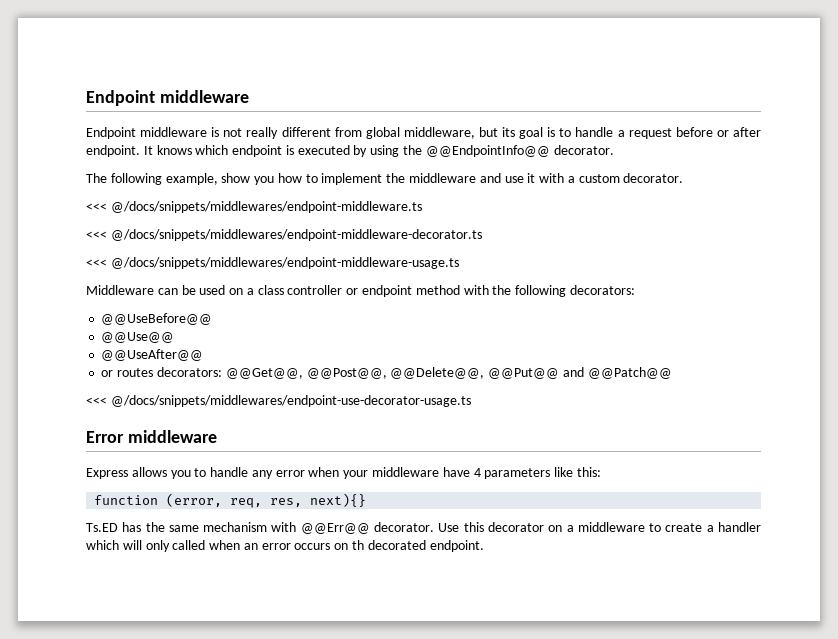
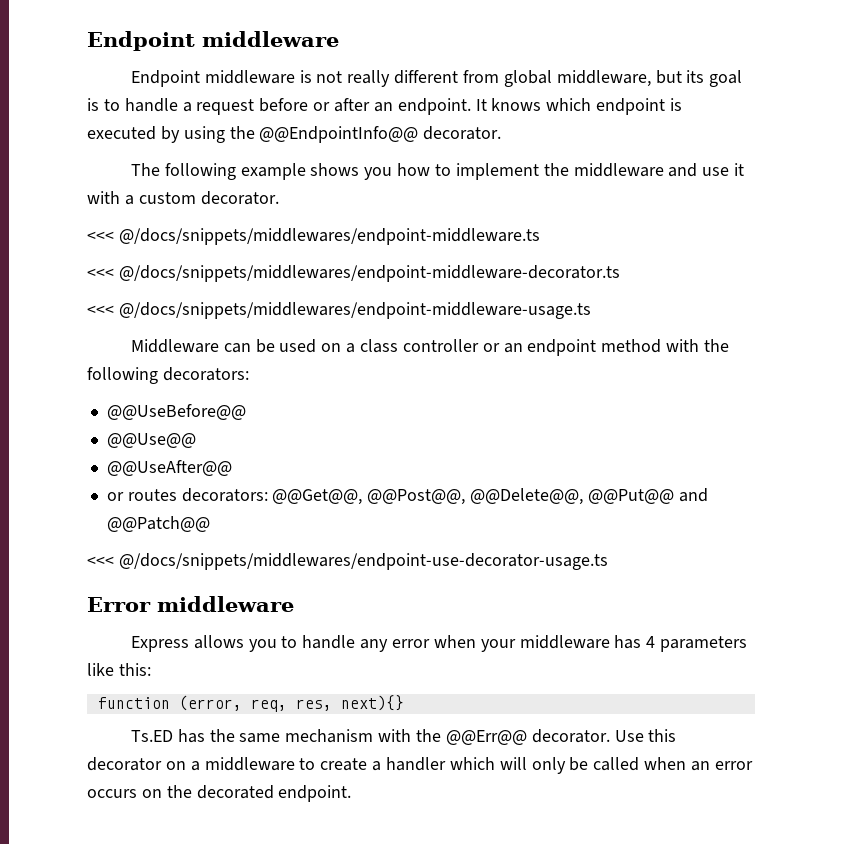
(761, 132) none -> [373,102,393,112] an
[165,173,251,185] example, show -> [240,163,360,180] example shows
(359, 291) none -> [503,343,523,353] an
[442,467,470,477] have -> [614,635,642,649] has
(297, 527) none -> [415,729,441,742] the
(170, 546) none -> [569,757,589,771] be
[352,540,365,550] th -> [166,785,192,798] the

